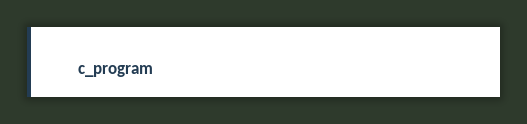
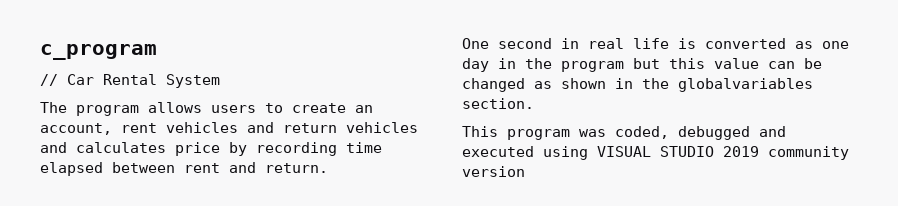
(153, 71) none -> [40,74,220,88] [40,102,373,116] [40,122,418,135] [40,142,382,156] [40,162,328,176] [462,38,849,49] [462,58,822,72] [462,78,813,92] [462,98,534,109] [462,126,786,140] [462,146,849,160] [462,166,525,177] // // Car Rental System // The program allows users to create an account, rent vehicles and return vehicles and calculates price by recording time elapsed between rent and return. // One second in real life is converted as one day in the program but this value can be changed as shown in the globalvariables section. // This program was coded, debugged and executed using VISUAL STUDIO 2019 community version

